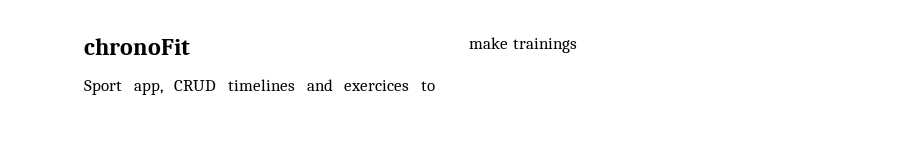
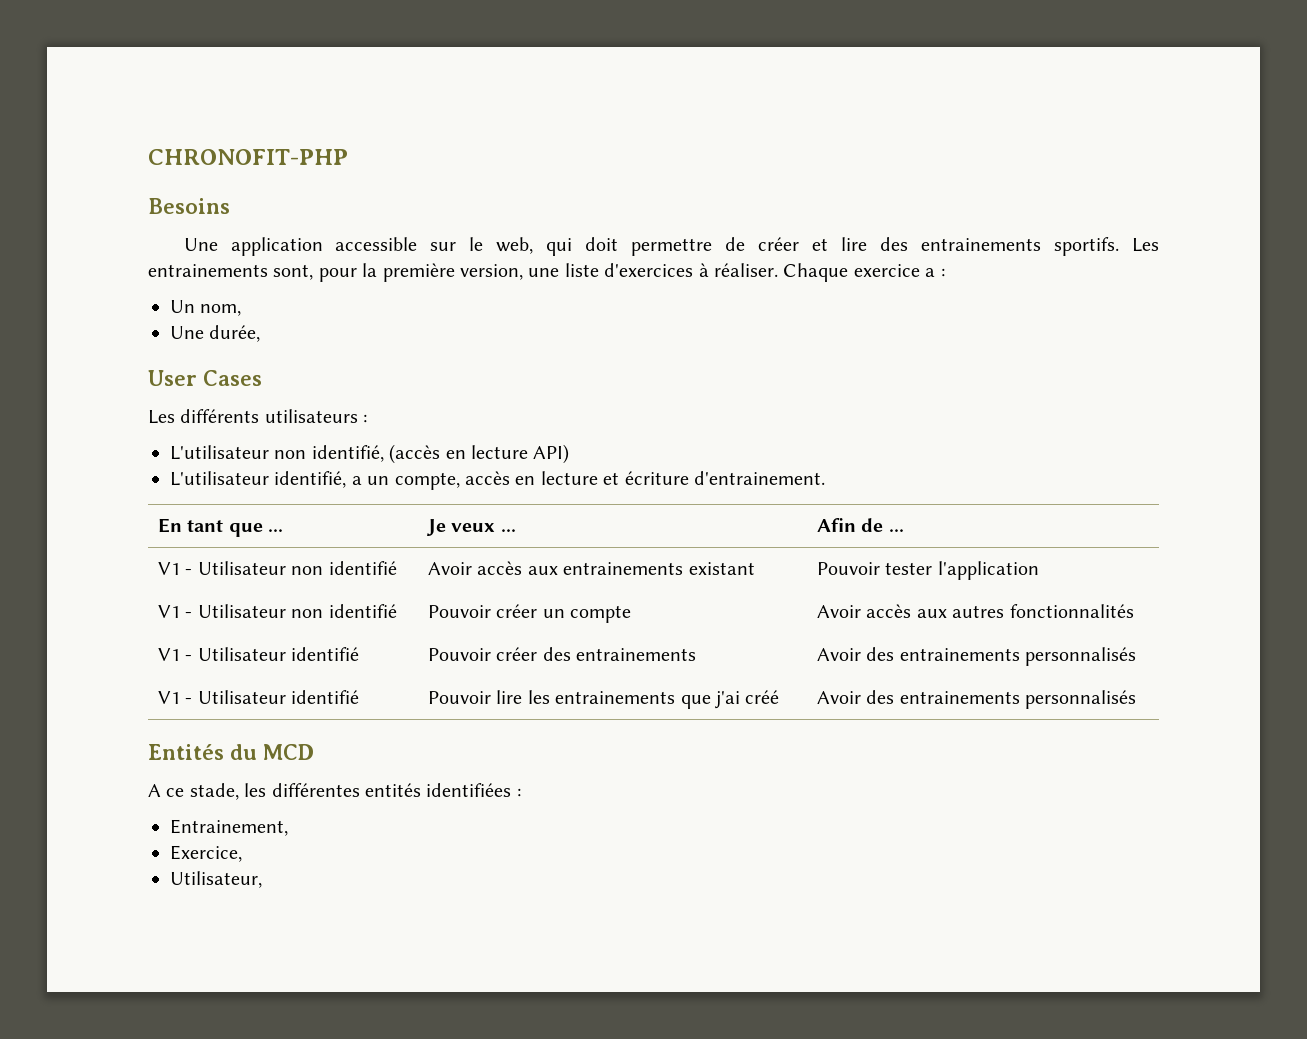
[84,38,190,55] [84,79,435,95] [469,37,577,53] chronoFit // Sport app, CRUD timelines and exercices to make trainings -> [148,149,348,165] [148,198,230,214] [183,237,1160,256] [148,263,945,282] [170,300,242,316] [170,325,261,342] [148,370,262,386] [148,409,368,424] [170,444,570,464] [170,471,825,490] [158,518,284,537] [426,519,516,536] [817,518,904,532] [158,561,397,575] [428,561,755,575] [817,561,1039,580] [158,604,397,618] [428,604,632,623] [817,604,1134,618] [158,647,360,661] [428,647,697,661] [817,647,1137,666] [158,690,360,704] [428,690,780,709] [817,690,1137,709] [148,744,314,760] [148,783,521,800] [170,819,288,836] [170,845,242,862] [170,871,262,888] CHRONOFIT-PHP // Besoins // Une application accessible sur le web, qui doit permettre de créer et lire des entrainements sportifs. Les entrainements sont, pour la première version, une liste d'exercices à réaliser. Chaque exercice a : // Un nom, // Une durée, // User Cases // Les différents utilisateurs : // L'utilisateur non identifié, (accès en lecture API) // L'utilisateur identifié, a un compte, accès en lecture et écriture d'entrainement. // En tant que ... | Je veux ... | Afin de ... // V1 - Utilisateur non identifié | Avoir accès aux entrainements existant | Pouvoir tester l'application // V1 - Utilisateur non identifié | Pouvoir créer un compte | Avoir accès aux autres fonctionnalités // V1 - Utilisateur identifié | Pouvoir créer des entrainements | Avoir des entrainements personnalisés // V1 - Utilisateur identifié | Pouvoir lire les entrainements que j'ai créé | Avoir des entrainements personnalisés // Entités du MCD // A ce stade, les différentes entités identifiées : // Entrainement, // Exercice, // Utilisateur,

